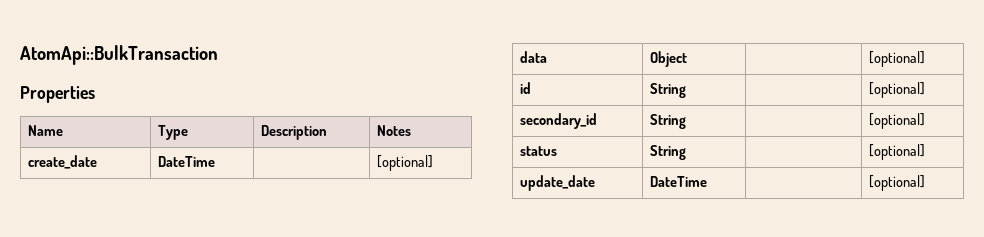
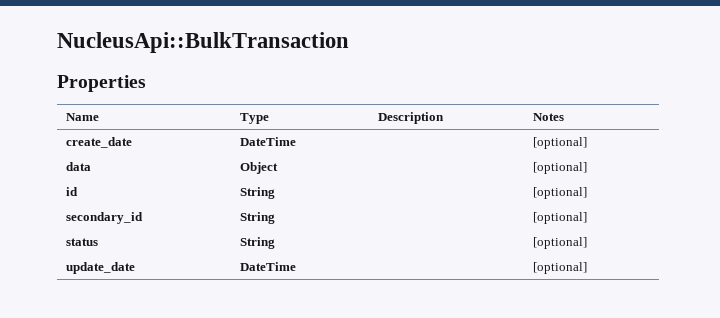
[20,45,218,65] AtomApi::BulkTransaction -> [57,32,349,53] NucleusApi::BulkTransaction

